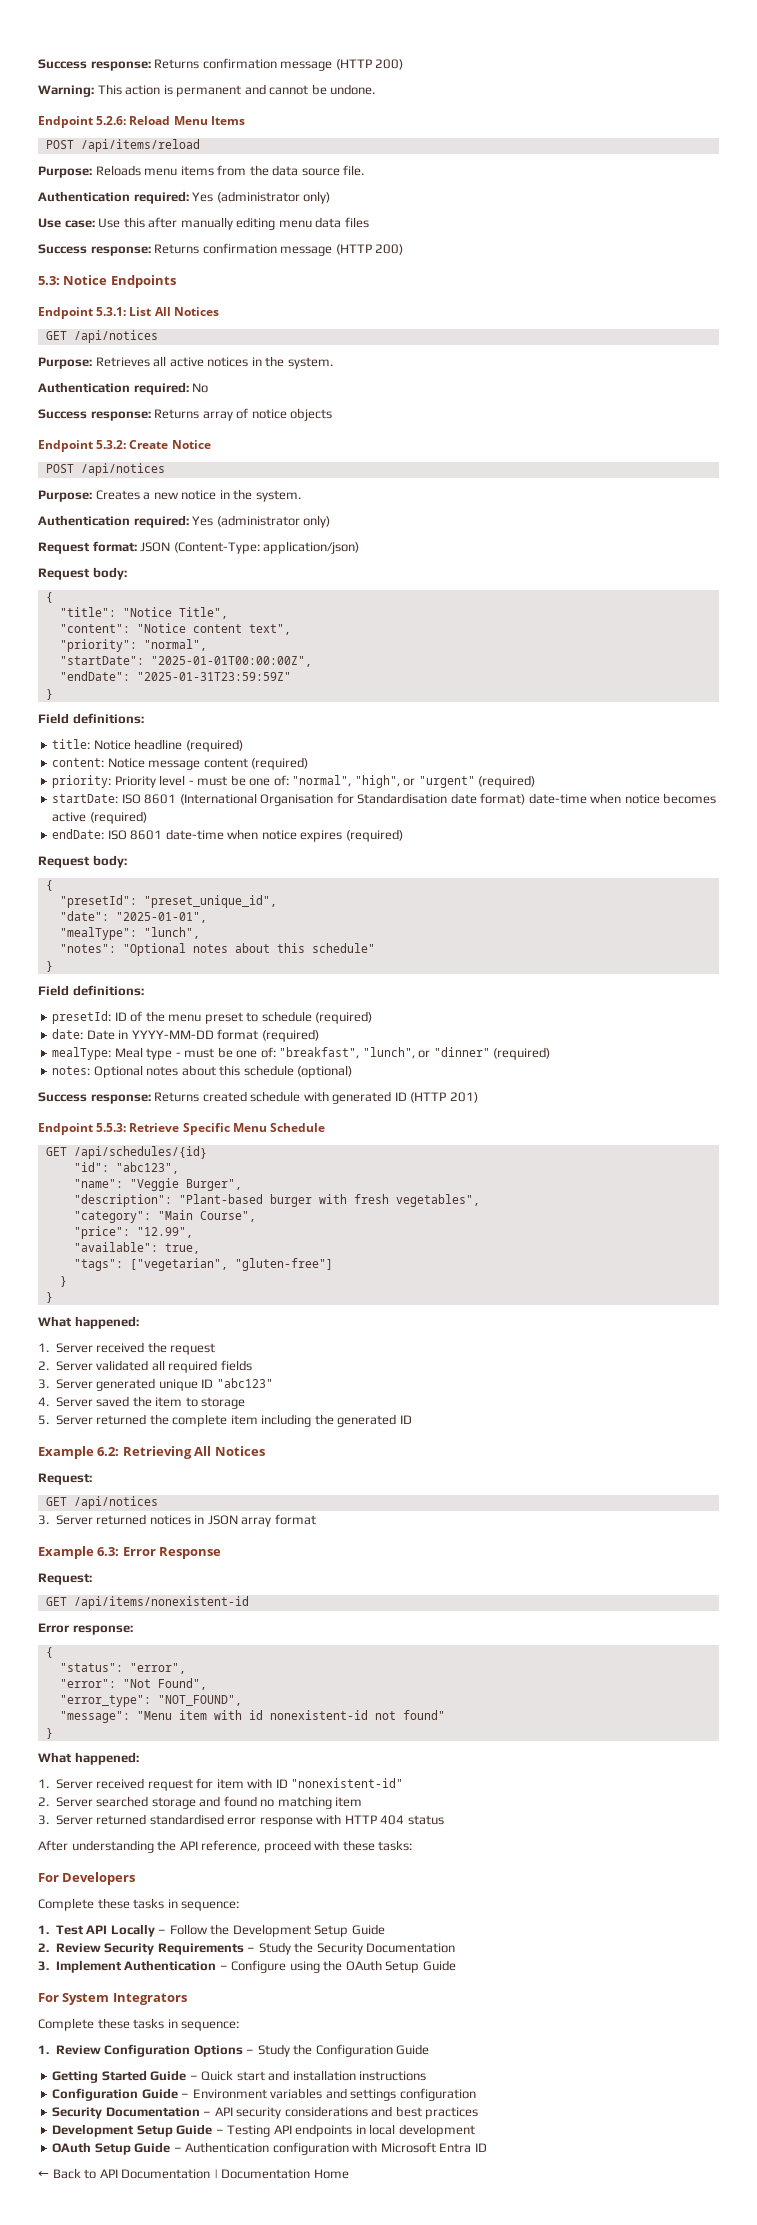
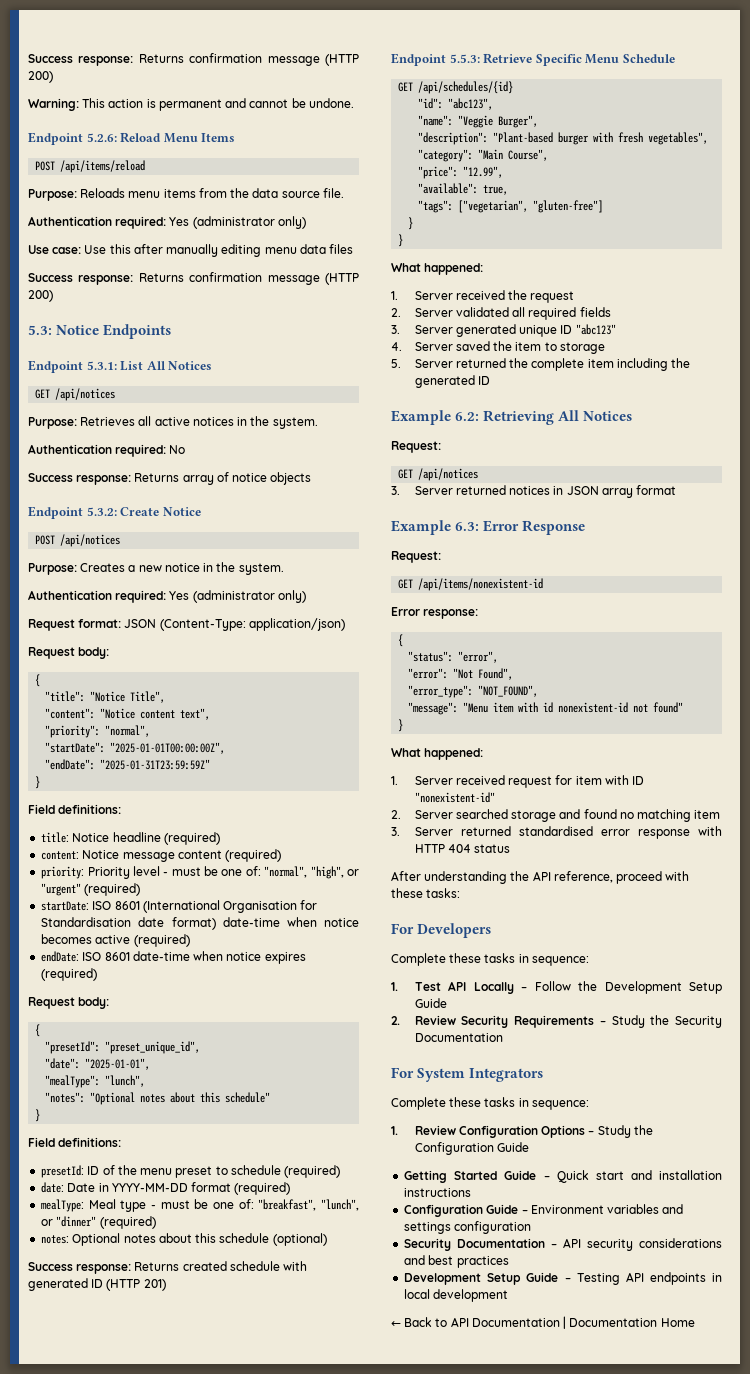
[38,1960,456,1973] // 3. Implement Authentication – Configure using the OAuth Setup Guide -> (503, 1037) none
[52,2142,487,2155] // OAuth Setup Guide – Authentication configuration with Microsoft Entra ID -> (509, 1295) none

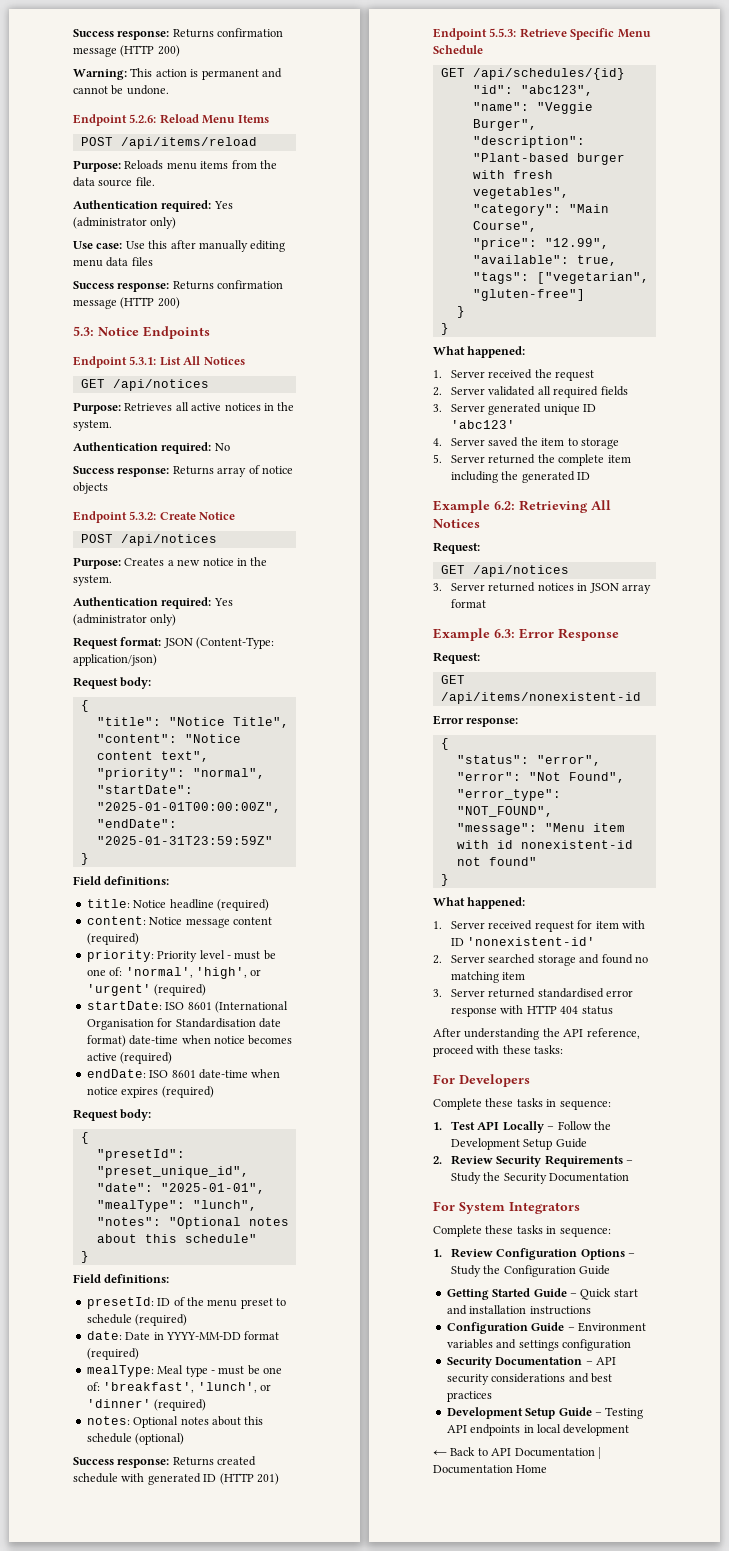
[264,866,359,879] [41,883,82,896] "normal", "high", or "urgent" -> [125,967,262,979] [86,984,151,996] 'normal', 'high', or 'urgent'
[258,1199,359,1211] [41,1216,97,1227] "breakfast", "lunch", or "dinner" -> [103,1382,271,1393] [86,1399,151,1408] 'breakfast', 'lunch', or 'dinner'
[575,324,616,335] "abc123" -> [451,420,516,429] 'abc123'
[414,792,495,803] "nonexistent-id" -> [467,937,596,946] 'nonexistent-id'

